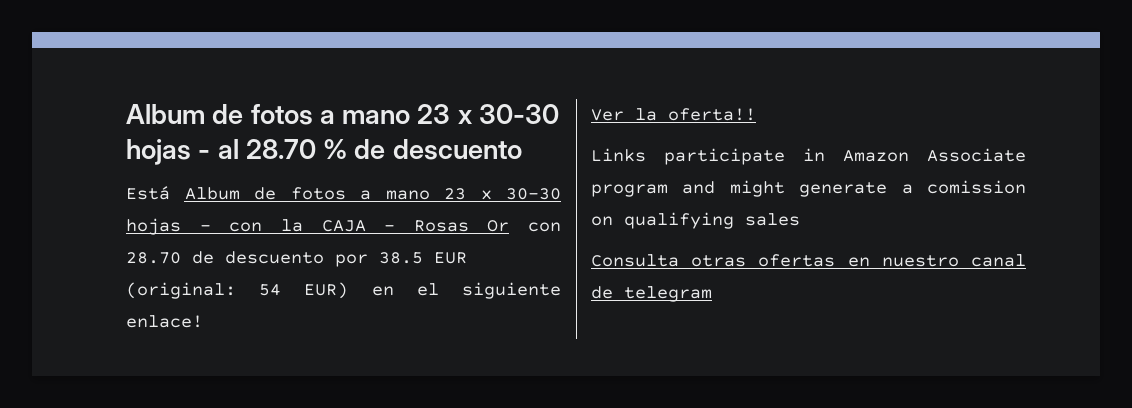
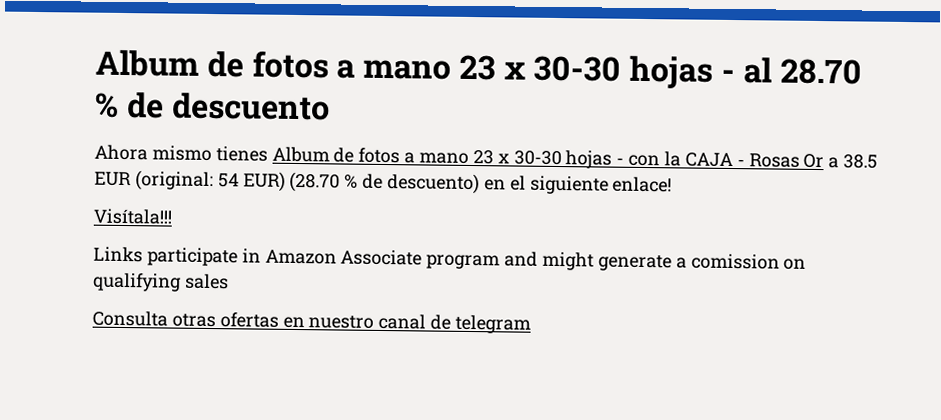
[126,186,170,200] Está -> [94,144,268,162] Ahora mismo tienes
[528,222,561,232] [126,251,368,267] con 28.70 de descuento por -> [828,157,840,169] a
(349, 290) none -> [289,171,481,195] (28.70 % de descuento)
[591,108,756,121] Ver la oferta!! -> [93,208,172,225] Visítala!!!

